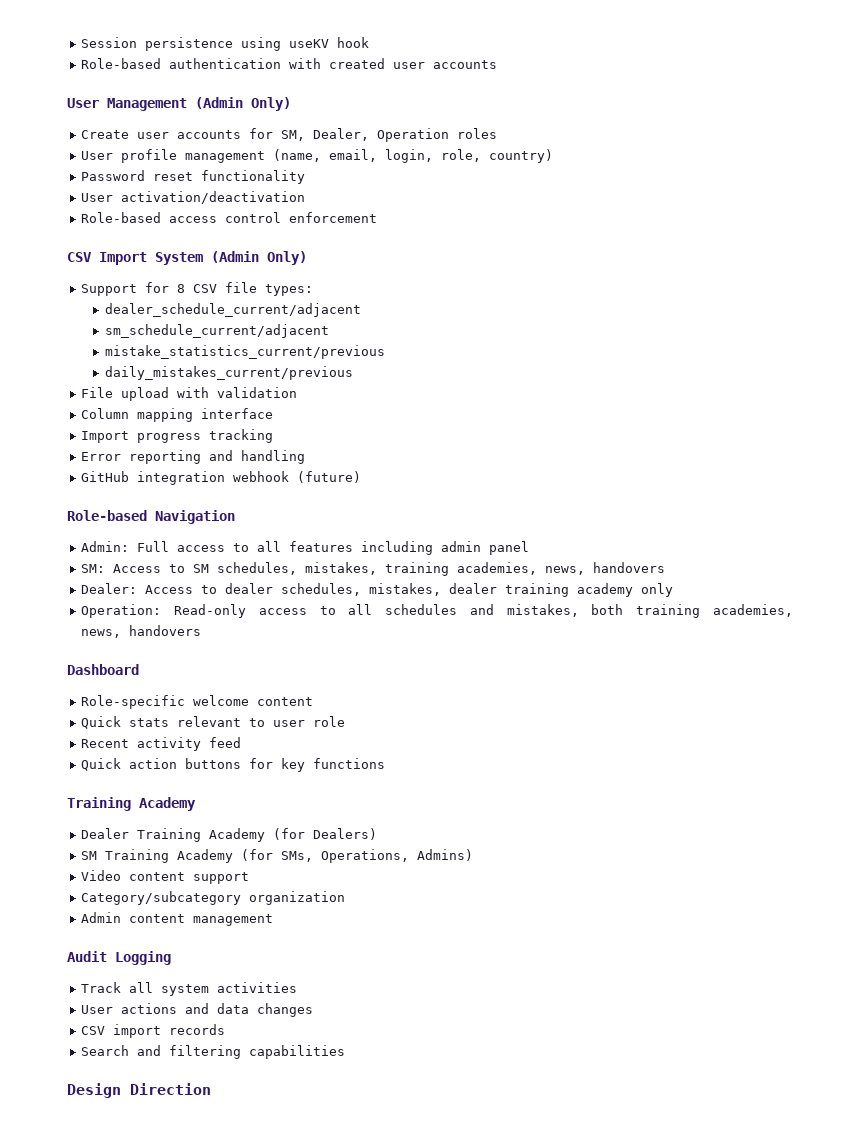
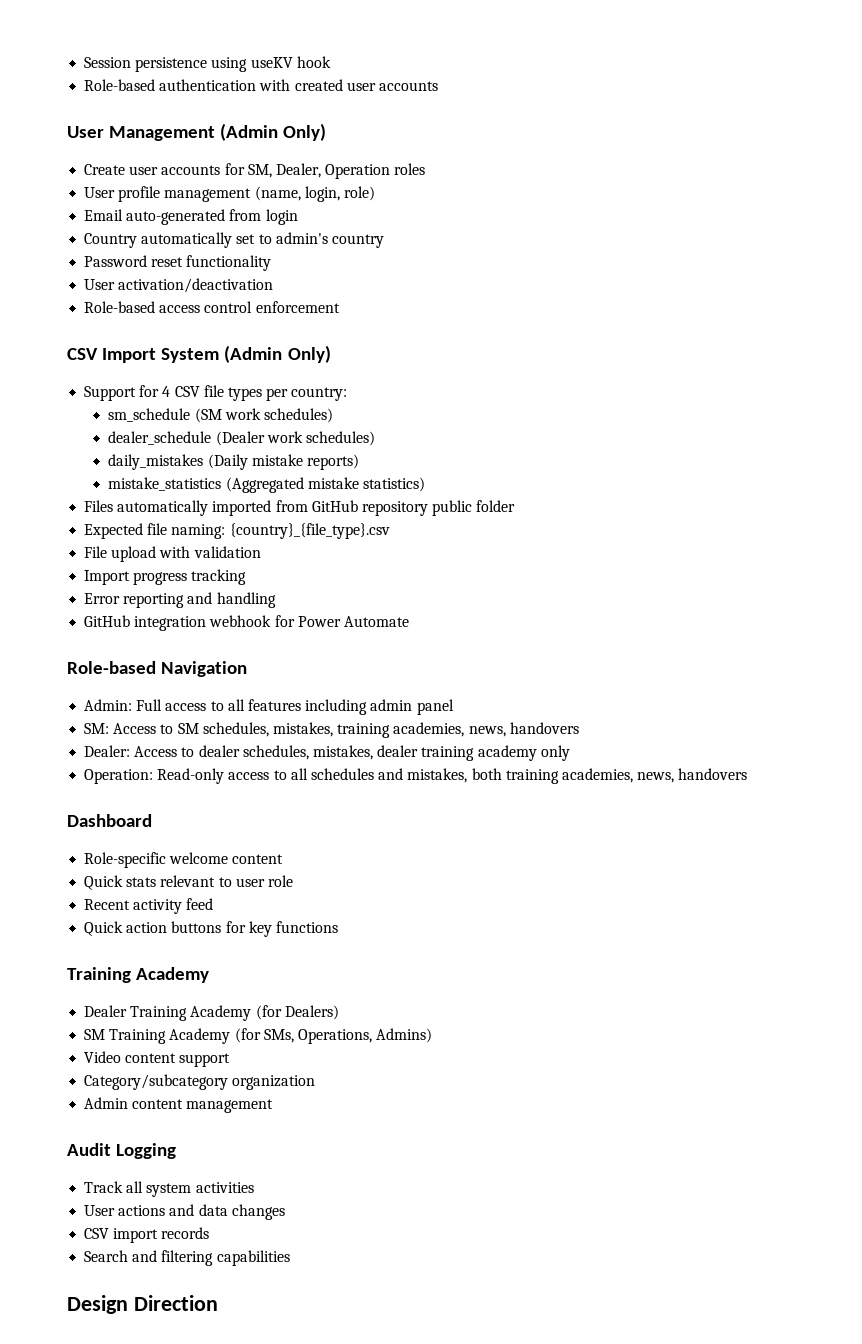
[329,149,554,163] email, login, role, country) -> [304,186,375,202] [84,209,298,225] [84,232,384,248] login, role) // Email auto-generated from login // Country automatically set to admin's country
[177,284,186,293] 8 -> [162,386,171,397] 4
[265,284,314,296] [104,303,361,317] [104,324,329,338] [104,345,385,359] [104,366,353,380] types: // dealer_schedule_current/adjacent // sm_schedule_current/adjacent // mistake_statistics_current/previous // daily_mistakes_current/previous -> [227,387,348,401] [108,408,333,423] [108,431,375,446] [108,454,359,470] [108,477,425,493] [84,500,516,516] [84,523,390,539] types per country: // sm_schedule (SM work schedules) // dealer_schedule (Dealer work schedules) // daily_mistakes (Daily mistake reports) // mistake_statistics (Aggregated mistake statistics) // Files automatically imported from GitHub repository public folder // Expected file naming: {country}_{file_type}.csv
[81,408,274,422] // Column mapping interface -> (261, 552) none
[297,471,362,483] (future) -> [274,615,409,627] for Power Automate

